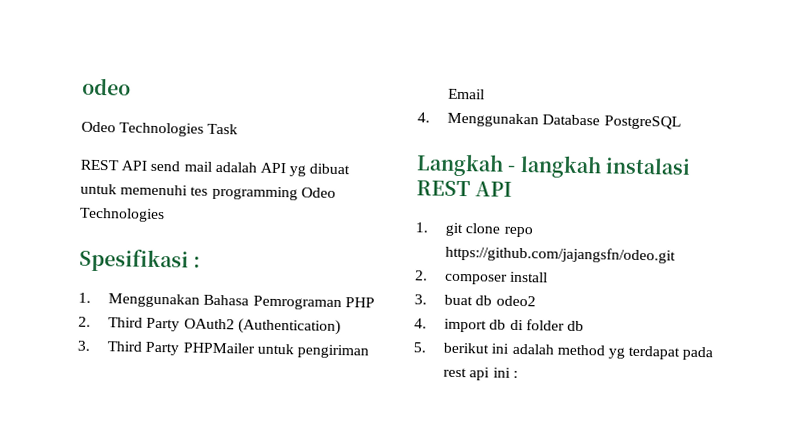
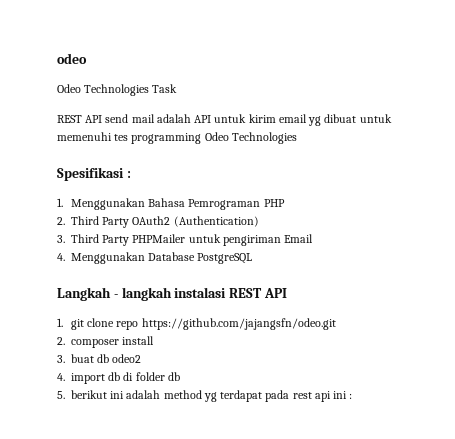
(286, 168) none -> [214,114,307,123] untuk kirim email

